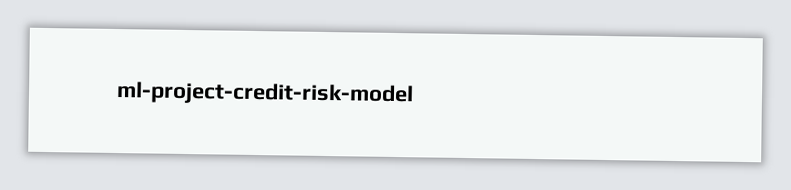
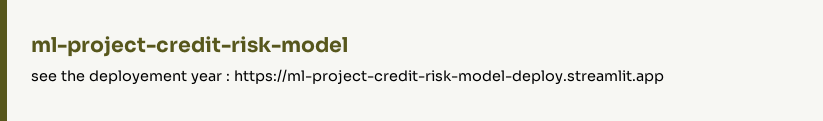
(414, 94) none -> [31,69,664,85] // see the deployement year : https://ml-project-credit-risk-model-deploy.streamlit.app

